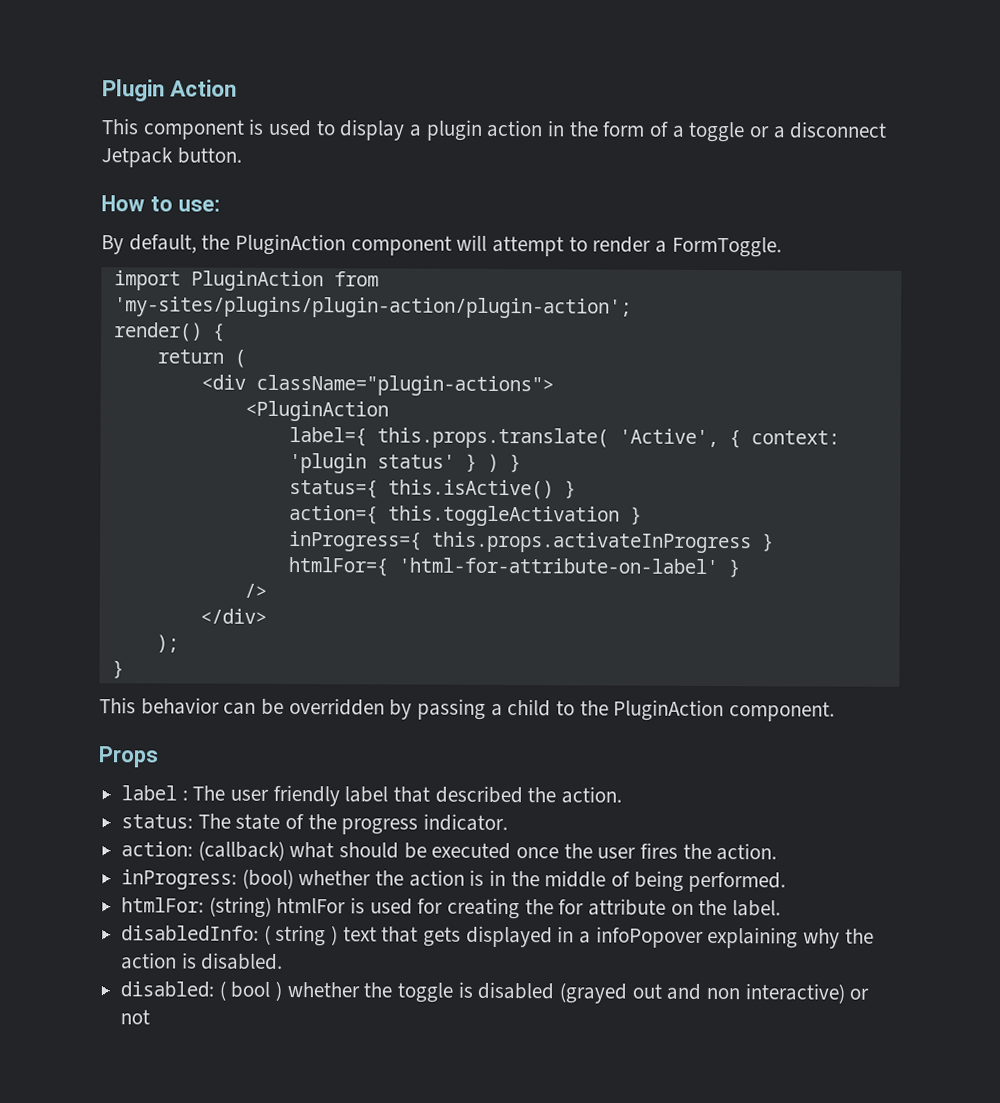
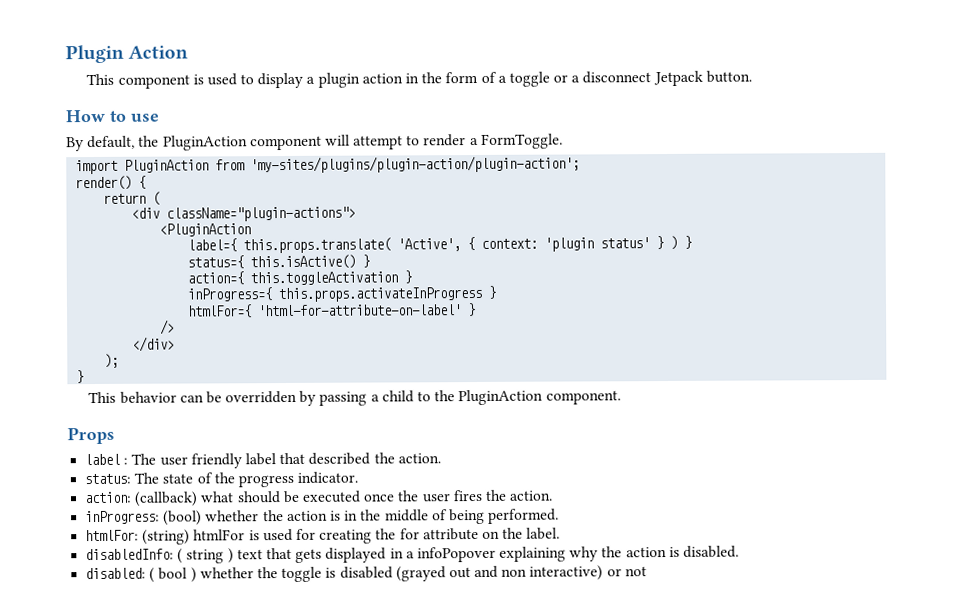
[177,199,220,212] use: -> [130,113,160,122] use

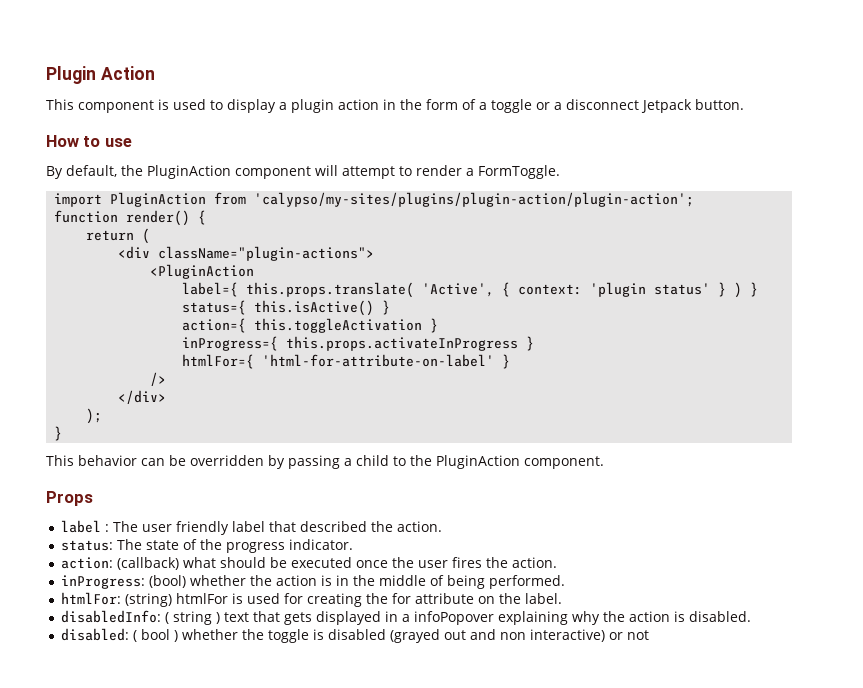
[250,155,581,174] 'my-sites/plugins/plugin-action/plugin-action'; // -> [254,192,695,207] [54,210,119,223] 'calypso/my-sites/plugins/plugin-action/plugin-action'; // function

